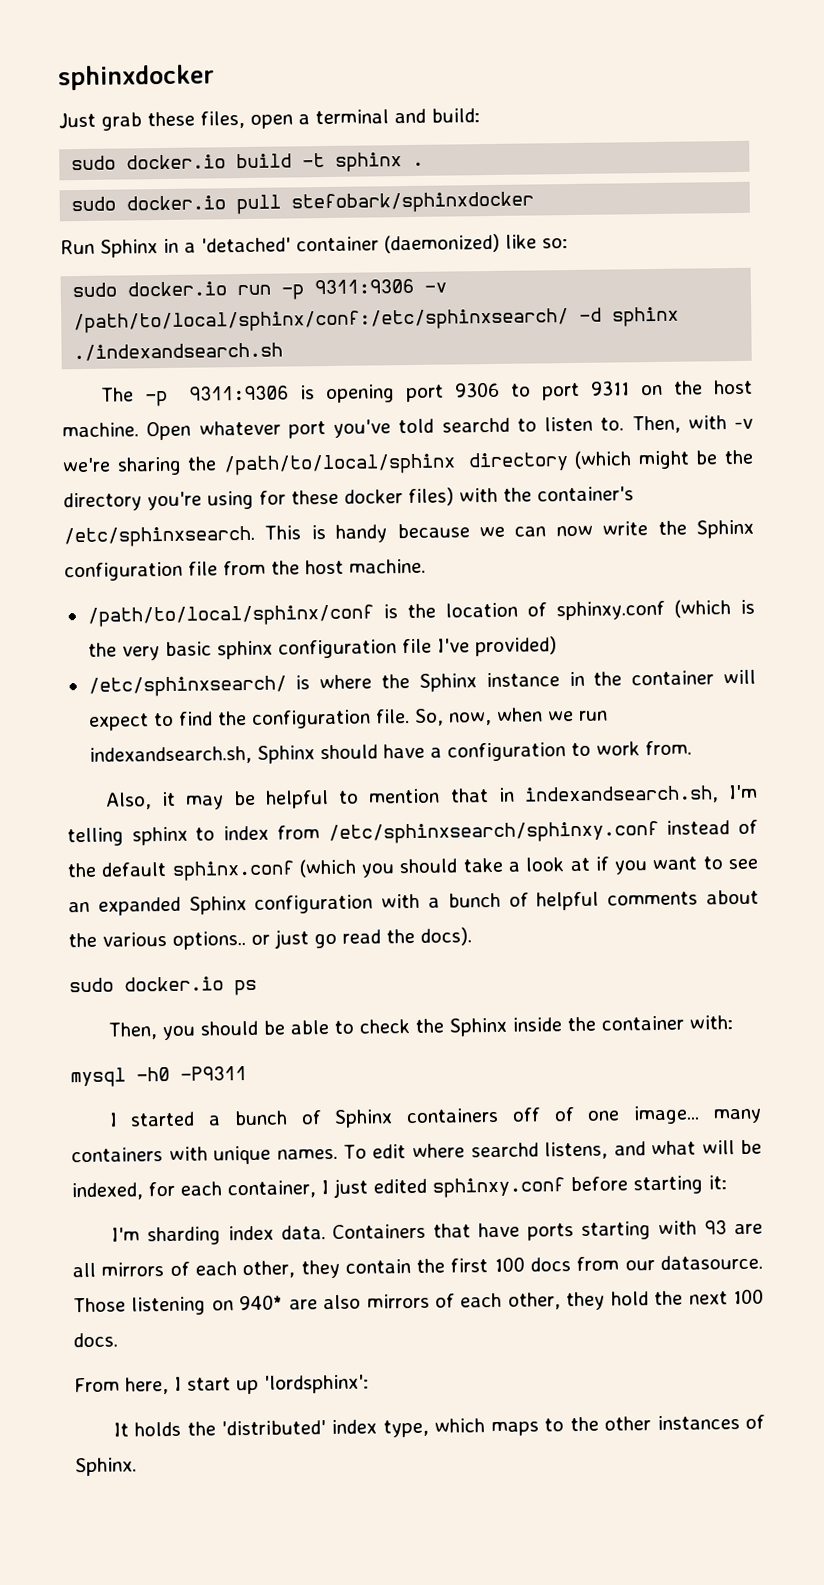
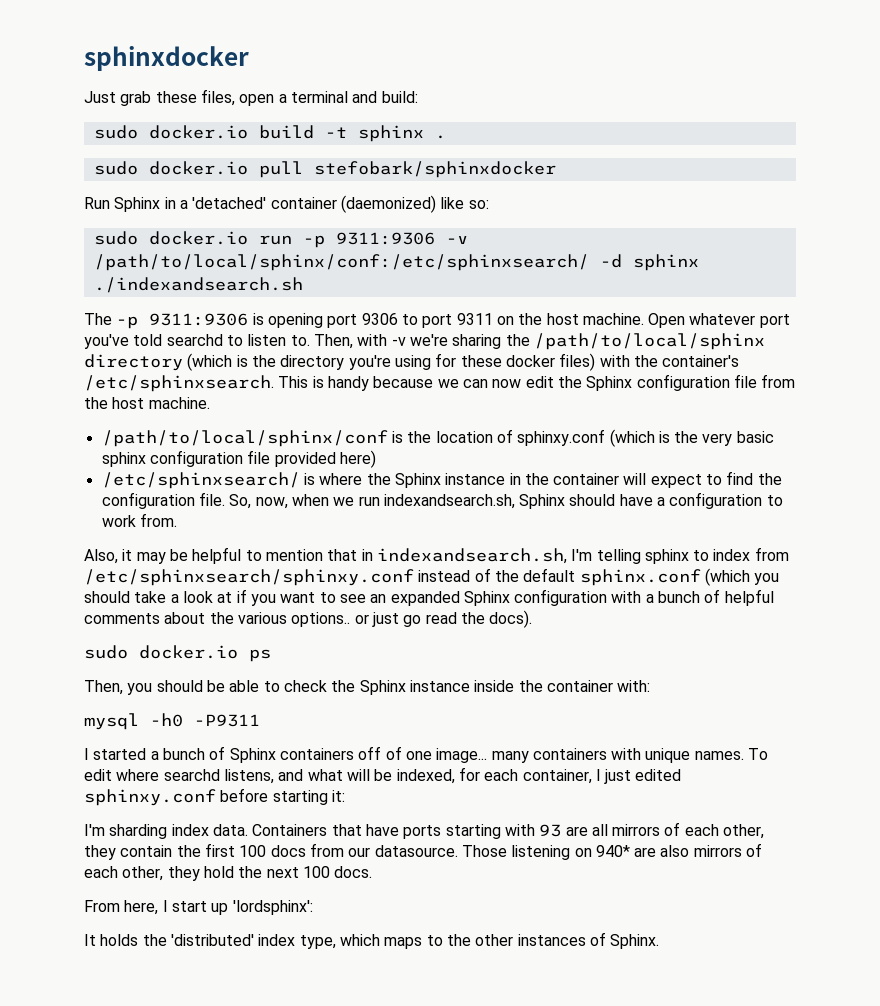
[637,450,719,470] might be -> [236,355,248,367] is
[602,521,649,536] write -> [525,376,554,388] edit
[436,636,557,657] I've provided) -> [274,450,376,468] provided here)
(507, 1027) none -> [409,680,470,692] instance

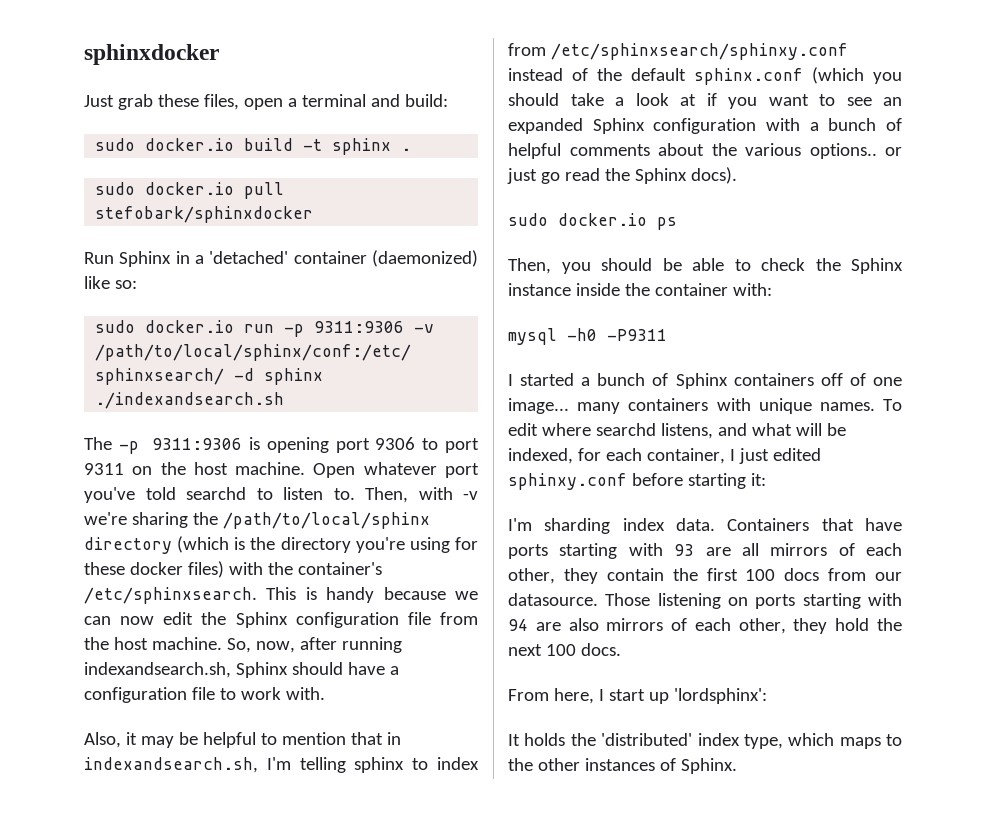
[101,429,774,447] [101,450,376,468] [101,471,782,489] [101,492,380,509] // /path/to/local/sphinx/conf is the location of sphinxy.conf (which is the very basic sphinx configuration file provided here) // /etc/sphinxsearch/ is where the Sphinx instance in the container will expect to find the configuration file. So, now, when we run -> [226,637,402,653] So, now, after running
(763, 500) none -> [191,687,215,700] file
[139,513,177,527] from. -> [285,687,325,700] with.
(485, 618) none -> [634,168,687,184] Sphinx
[595,845,630,857] 940* -> [755,593,902,609] [508,619,528,631] ports starting with 94

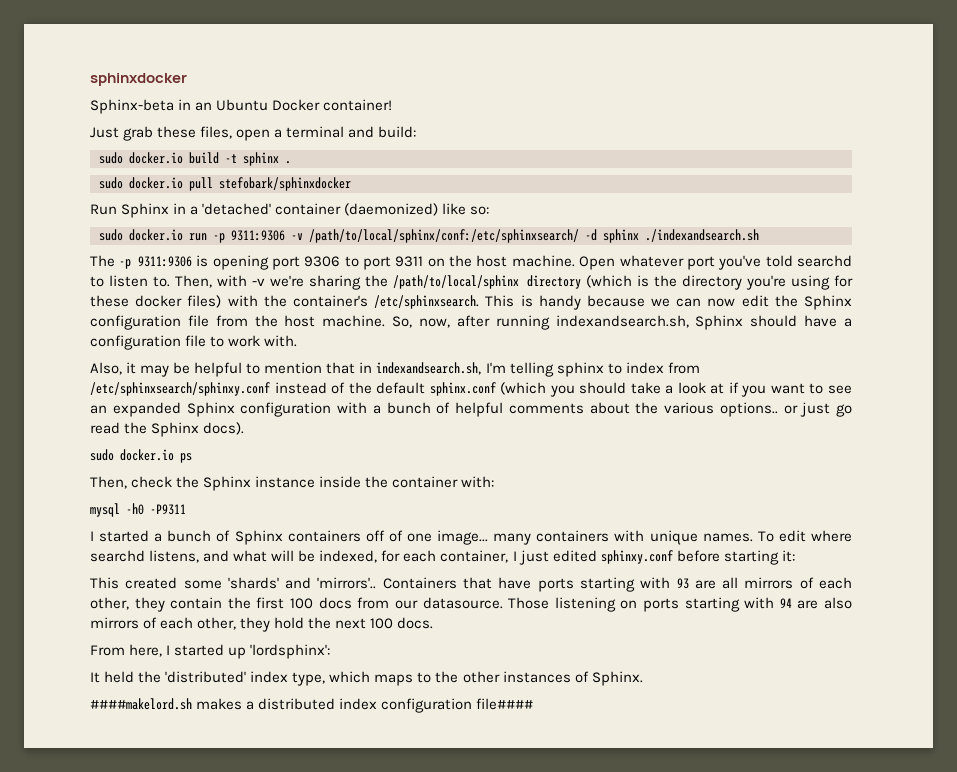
(219, 54) none -> [90,99,393,114] // Sphinx-beta in an Ubuntu Docker container!
[561,258,751,274] you should be able to -> (127, 482) none
[508,518,715,534] I'm sharding index data. -> [90,577,377,589] This created some 'shards' and 'mirrors'..
[608,689,645,701] start -> [174,644,225,656] started
[524,733,566,746] holds -> [104,671,135,683] held
(737, 766) none -> [90,698,534,713] // ####makelord.sh makes a distributed index configuration file####

